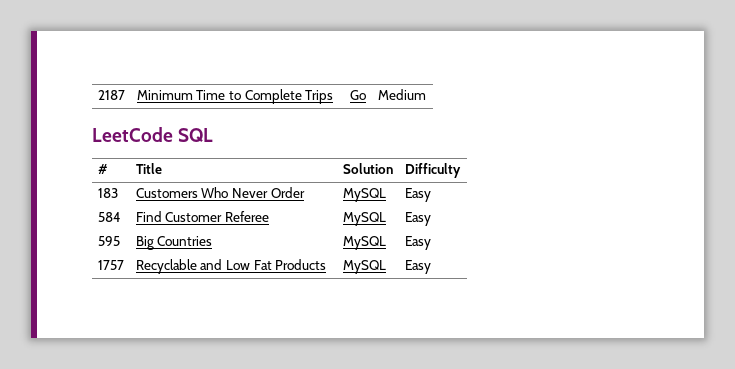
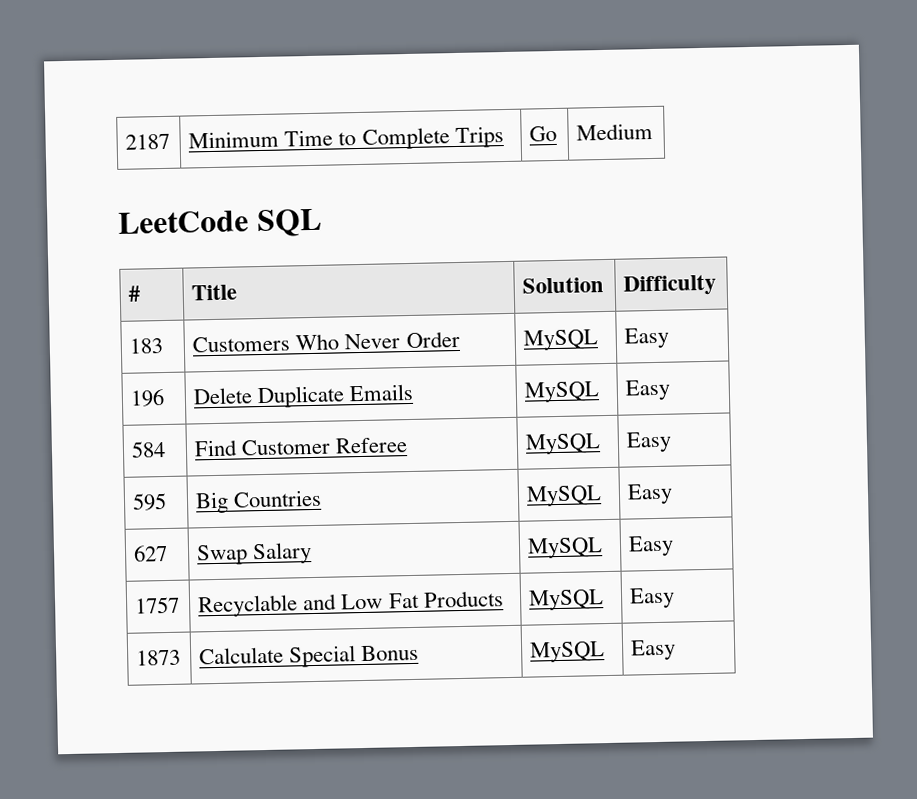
(431, 195) none -> [130,388,166,407] [193,383,414,409] [524,381,601,403] [625,379,672,401] // 196 | Delete Duplicate Emails | MySQL | Easy
(431, 243) none -> [133,544,169,562] [196,542,313,566] [527,537,604,559] [628,535,675,557] // 627 | Swap Salary | MySQL | Easy
(431, 267) none -> [136,649,182,666] [199,644,420,668] [529,641,606,663] [630,639,677,661] // 1873 | Calculate Special Bonus | MySQL | Easy

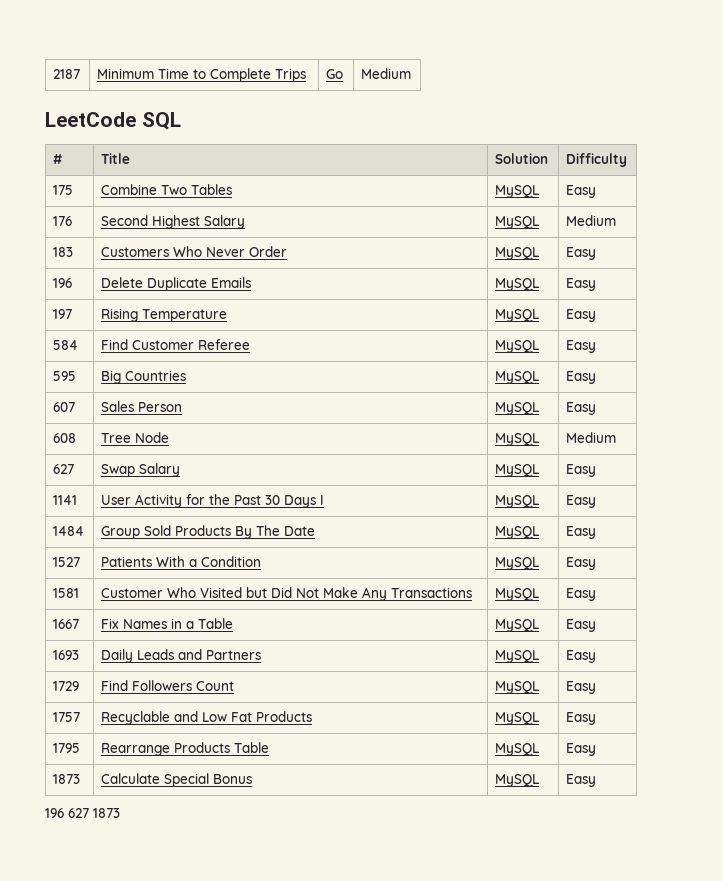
(717, 285) none -> [53,185,74,195] [101,184,233,195] [495,185,540,198] [566,185,597,198] [53,216,73,226] [101,215,246,229] [495,216,540,229] [566,215,617,226] // 175 | Combine Two Tables | MySQL | Easy // 176 | Second Highest Salary | MySQL | Medium
(672, 390) none -> [53,309,73,319] [101,308,228,322] [495,309,540,322] [566,309,597,322] // 197 | Rising Temperature | MySQL | Easy
(674, 494) none -> [53,402,76,412] [101,401,183,412] [495,402,540,415] [566,402,597,415] [53,433,77,443] [101,432,170,443] [495,433,540,446] [566,432,617,443] // 607 | Sales Person | MySQL | Easy // 608 | Tree Node | MySQL | Medium
(675, 546) none -> [53,495,78,505] [101,494,325,508] [495,495,540,508] [566,495,597,508] [53,526,85,536] [101,525,316,539] [495,526,540,539] [566,526,597,539] [53,557,81,567] [101,556,262,567] [495,557,540,570] [566,557,597,570] [53,588,80,598] [101,587,473,601] [495,588,540,601] [566,588,597,601] [53,619,80,629] [101,618,234,629] [495,619,540,632] [566,619,597,632] [53,650,80,660] [101,649,262,663] [495,650,540,663] [566,650,597,663] [53,681,80,691] [101,680,235,691] [495,681,540,694] [566,681,597,694] // 1141 | User Activity for the Past 30 Days I | MySQL | Easy // 1484 | Group Sold Products By The Date | MySQL | Easy // 1527 | Patients With a Condition | MySQL | Easy // 1581 | Customer Who Visited but Did Not Make Any Transactions | MySQL | Easy // 1667 | Fix Names in a Table | MySQL | Easy // 1693 | Daily Leads and Partners | MySQL | Easy // 1729 | Find Followers Count | MySQL | Easy
(676, 598) none -> [53,743,81,753] [101,742,270,756] [495,743,540,756] [566,743,597,756] // 1795 | Rearrange Products Table | MySQL | Easy
(677, 650) none -> [45,808,120,818] // 196 627 1873

